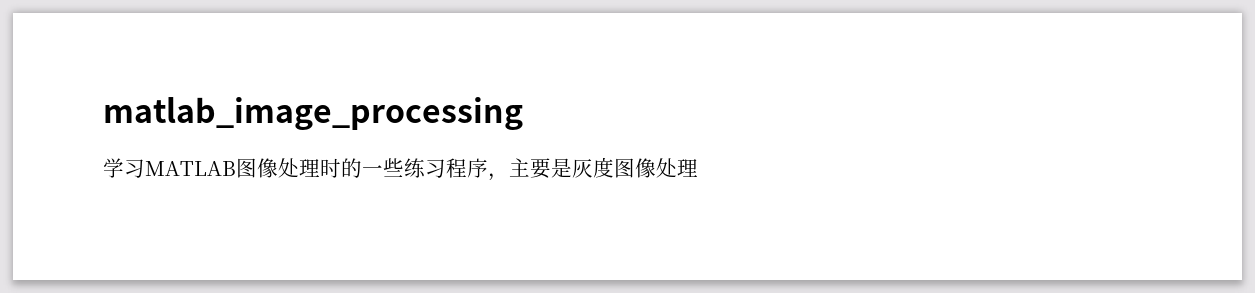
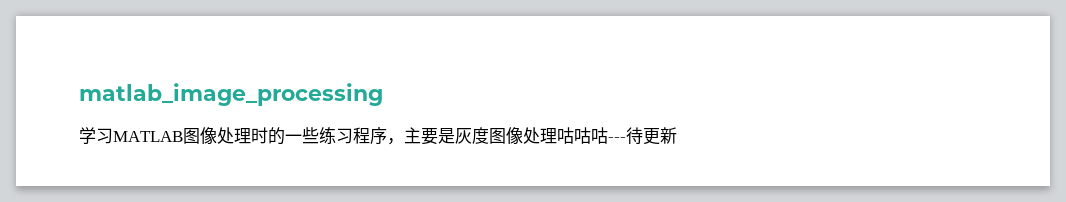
(698, 168) none -> [557,127,677,145] 咕咕咕---待更新

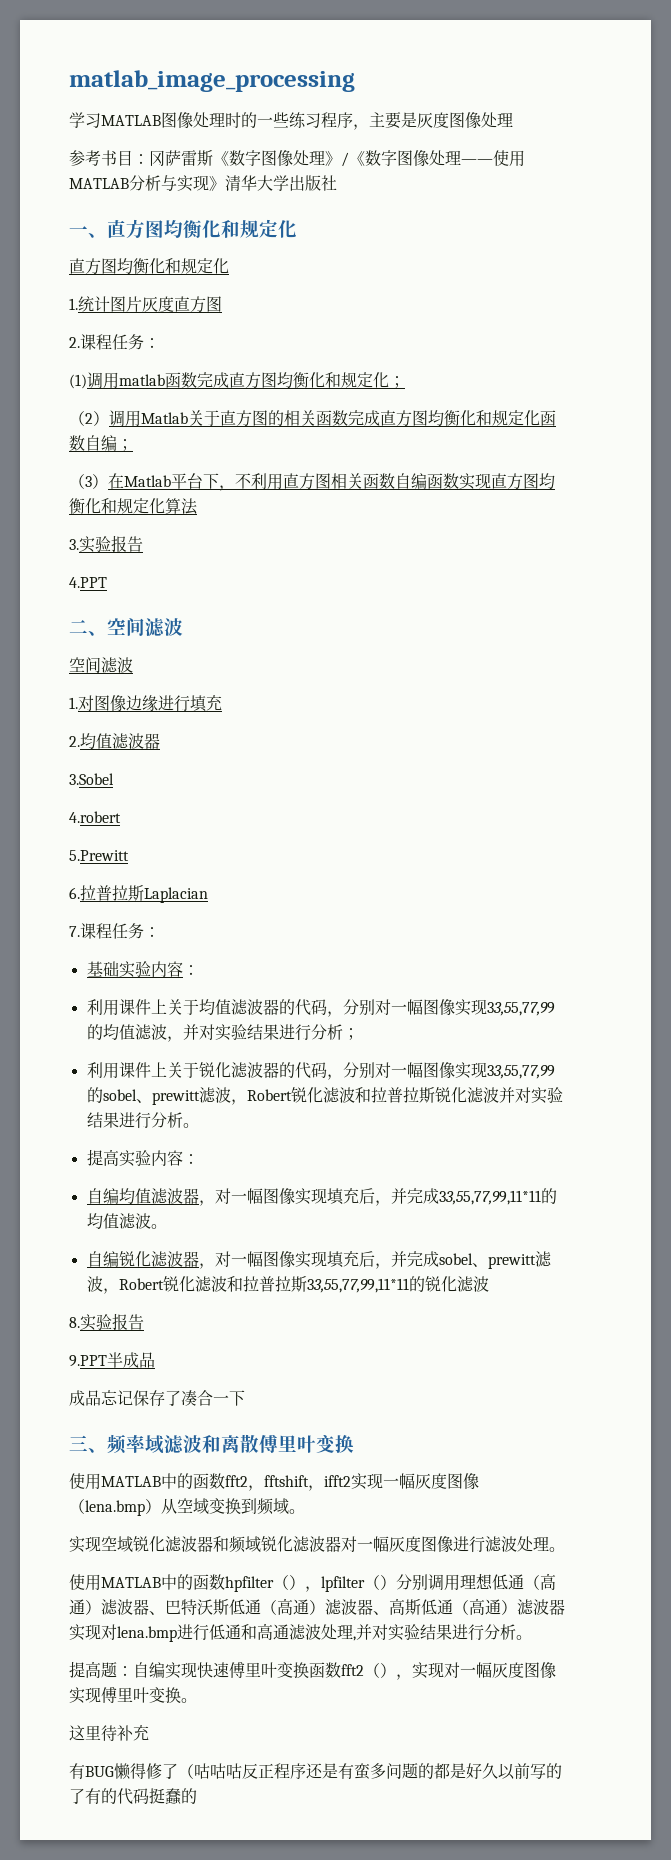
[557,127,677,145] 咕咕咕---待更新 -> [69,150,525,167] [69,175,337,192] [69,219,297,239] [69,258,229,275] [69,296,222,313] [69,334,160,350] [69,372,405,389] [69,410,556,427] [69,435,133,451] [69,473,555,491] [69,498,198,515] [69,535,143,553] [69,577,107,588] [69,618,183,637] [69,657,133,673] [69,695,222,712] [69,733,160,750] [69,773,114,785] [69,811,121,823] [69,850,129,861] [69,885,208,903] [69,923,160,939] [86,961,199,978] [86,999,555,1017] [86,1024,359,1042] [86,1062,555,1080] [86,1087,563,1105] [86,1112,199,1129] [86,1149,199,1167] [86,1188,557,1206] [86,1213,167,1230] [86,1251,552,1269] [86,1276,489,1294] [69,1313,144,1331] [69,1352,155,1368] [69,1390,245,1406] [69,1434,354,1454] [69,1473,479,1491] [69,1498,305,1516] [69,1536,565,1553] [69,1573,556,1592] [69,1598,565,1616] [69,1623,532,1642] [69,1661,556,1680] [69,1687,197,1704] [69,1725,149,1741] [69,1763,562,1780] [69,1788,197,1805] // 参考书目：冈萨雷斯《数字图像处理》/《数字图像处理——使用MATLAB分析与实现》清华大学出版社 // 一、直方图均衡化和规定化 // 直方图均衡化和规定化 // 1.统计图片灰度直方图 // 2.课程任务： // (1)调用matlab函数完成直方图均衡化和规定化； // （2）调用Matlab关于直方图的相关函数完成直方图均衡化和规定化函数自编； // （3）在Matlab平台下，不利用直方图相关函数自编函数实现直方图均衡化和规定化算法 // 3.实验报告 // 4.PPT // 二、空间滤波 // 空间滤波 // 1.对图像边缘进行填充 // 2.均值滤波器 // 3.Sobel // 4.robert // 5.Prewitt // 6.拉普拉斯Laplacian // 7.课程任务： // 基础实验内容： // 利用课件上关于均值滤波器的代码，分别对一幅图像实现33,55,77,99的均值滤波，并对实验结果进行分析； // 利用课件上关于锐化滤波器的代码，分别对一幅图像实现33,55,77,99的sobel、prewitt滤波，Robert锐化滤波和拉普拉斯锐化滤波并对实验结果进行分析。 // 提高实验内容： // 自编均值滤波器，对一幅图像实现填充后，并完成33,55,77,99,11*11的均值滤波。 // 自编锐化滤波器，对一幅图像实现填充后，并完成sobel、prewitt滤波，Robert锐化滤波和拉普拉斯33,55,77,99,11*11的锐化滤波 // 8.实验报告 // 9.PPT半成品 // 成品忘记保存了凑合一下 // 三、频率域滤波和离散傅里叶变换 // 使用MATLAB中的函数fft2，fftshift，ifft2实现一幅灰度图像（lena.bmp）从空域变换到频域。 // 实现空域锐化滤波器和频域锐化滤波器对一幅灰度图像进行滤波处理。 // 使用MATLAB中的函数hpfilter（），lpfilter（）分别调用理想低通（高通）滤波器、巴特沃斯低通（高通）滤波器、高斯低通（高通）滤波器实现对lena.bmp进行低通和高通滤波处理,并对实验结果进行分析。 // 提高题：自编实现快速傅里叶变换函数fft2（），实现对一幅灰度图像实现傅里叶变换。 // 这里待补充 // 有BUG懒得修了（咕咕咕反正程序还是有蛮多问题的都是好久以前写的了有的代码挺蠢的

